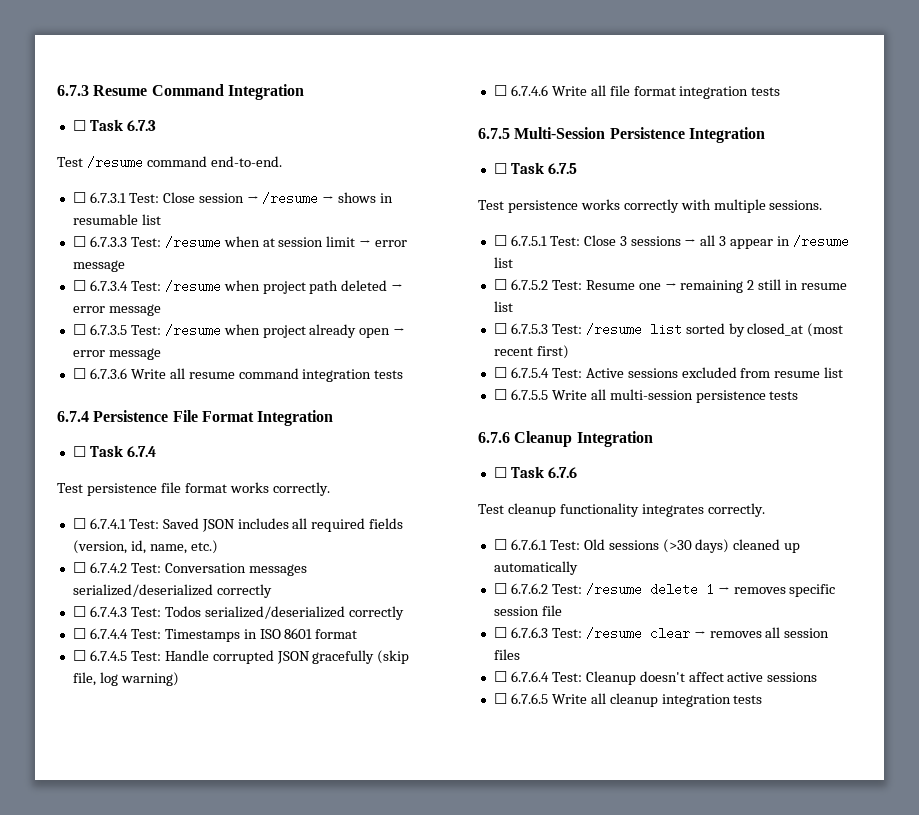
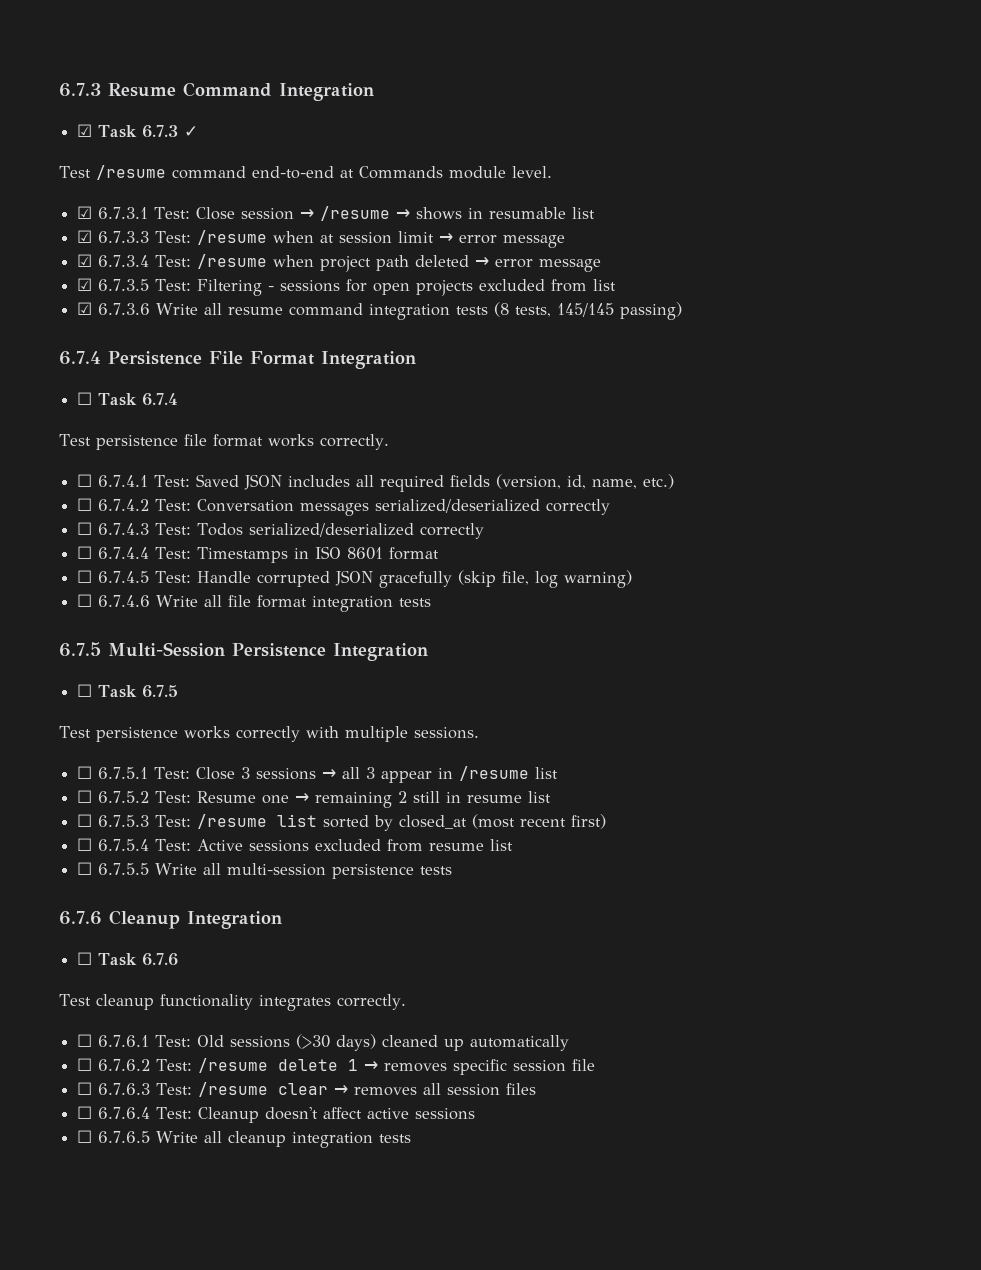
[72,120,86,131] ☐ -> [77,124,93,137] ☑
(156, 125) none -> [184,126,199,137] ✓
[210,156,282,167] [72,192,86,203] end-to-end. // ☐ -> [251,166,552,179] [77,206,93,219] end-to-end at Commands module level. // ☑
[72,236,86,247] ☐ -> [77,230,93,243] ☑
[72,280,86,291] ☐ -> [77,254,93,267] ☑
[72,324,86,335] ☐ -> [77,278,93,291] ☑
[164,324,406,338] [72,348,161,360] [72,368,86,379] /resume when project already open → error message // ☐ -> [197,279,617,296] [77,302,93,315] Filtering - sessions for open projects excluded from list // ☑
(404, 374) none -> [494,302,683,320] (8 tests, 145/145 passing)

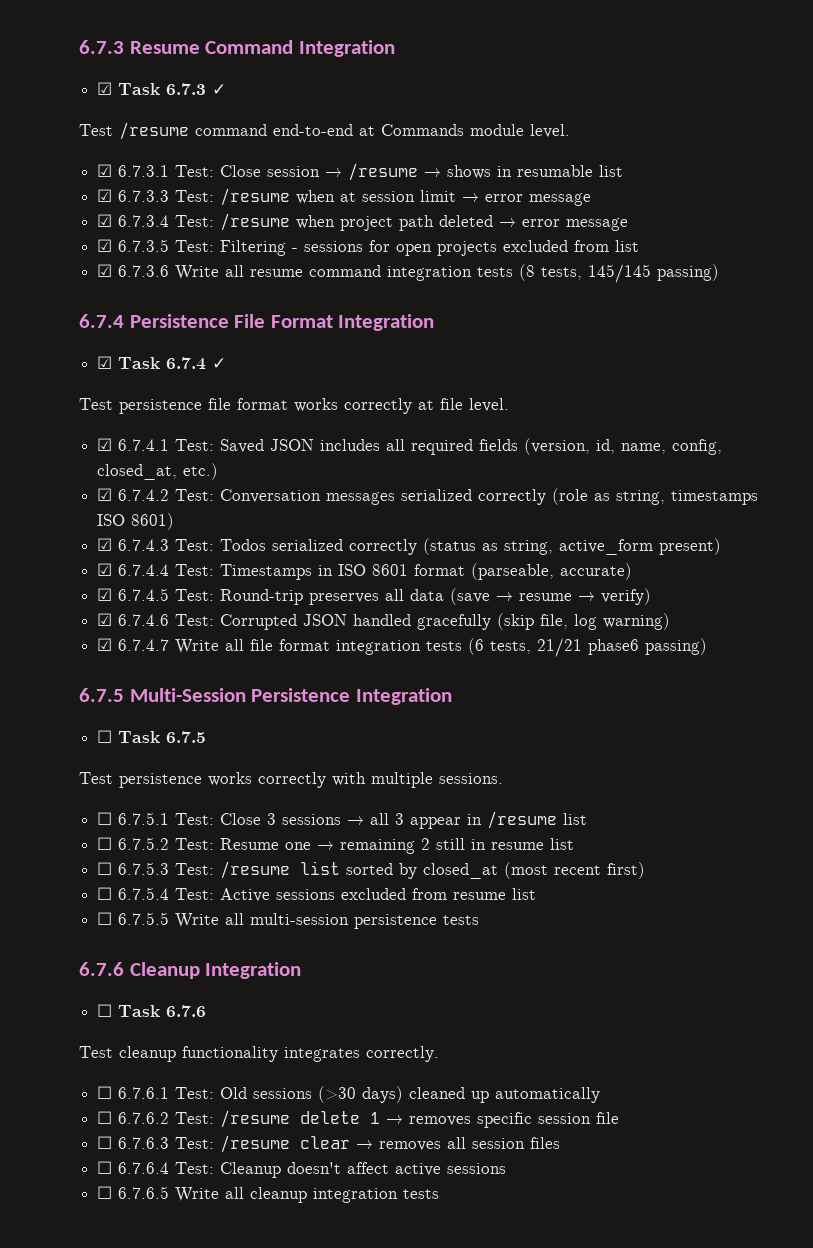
[77,392,93,405] ☐ -> [97,356,113,369] ☑
(179, 399) none -> [212,358,227,369] ✓
[319,434,389,450] [77,474,93,487] correctly. // ☐ -> [344,398,509,414] [97,438,113,451] correctly at file level. // ☑
(638, 484) none -> [672,439,723,455] [97,464,178,480] config, closed_at,
[77,498,93,511] ☐ -> [97,488,113,501] ☑
[375,499,611,515] [77,522,93,535] serialized/deserialized correctly // ☐ -> [401,488,759,505] [97,513,175,530] [97,538,113,551] serialized correctly (role as string, timestamps ISO 8601) // ☑
[249,523,485,539] [77,546,93,559] serialized/deserialized correctly // ☐ -> [272,538,722,555] [97,563,113,576] serialized correctly (status as string, active_form present) // ☑
[77,570,374,587] // ☐ 6.7.4.5 Test: Handle corrupted JSON -> [471,563,633,580] [97,588,652,605] [97,613,412,630] (parseable, accurate) // ☑ 6.7.4.5 Test: Round-trip preserves all data (save → resume → verify) // ☑ 6.7.4.6 Test: Corrupted JSON handled
[77,594,151,607] ☐ 6.7.4.6 -> [97,638,170,651] ☑ 6.7.4.7
(432, 602) none -> [468,638,708,657] (6 tests, 21/21 phase6 passing)

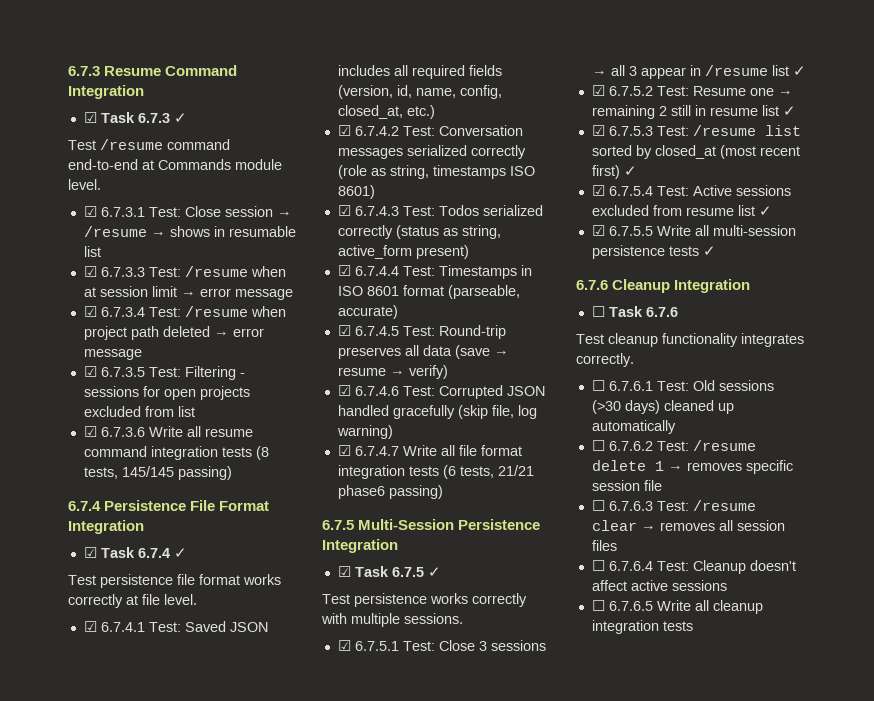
[97,730,113,743] ☐ -> [337,566,351,577] ☑
(207, 737) none -> [427,567,441,577] ✓
[97,812,113,825] ☐ -> [337,640,351,651] ☑
[97,837,113,850] // ☐ -> [792,66,806,76] [591,85,605,96] ✓ // ☑
[97,862,113,875] // ☐ -> [782,106,796,116] [591,125,605,136] ✓ // ☑
[97,887,113,900] // ☐ -> [623,166,637,176] [591,185,605,196] ✓ // ☑
[97,912,113,925] // ☐ -> [758,206,772,216] [591,225,605,236] ✓ // ☑
(480, 920) none -> [702,246,716,256] ✓

